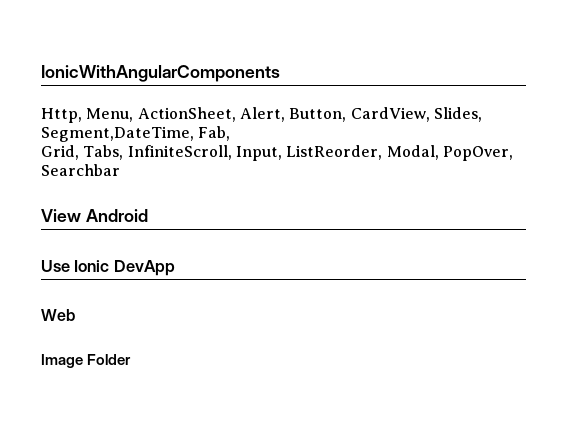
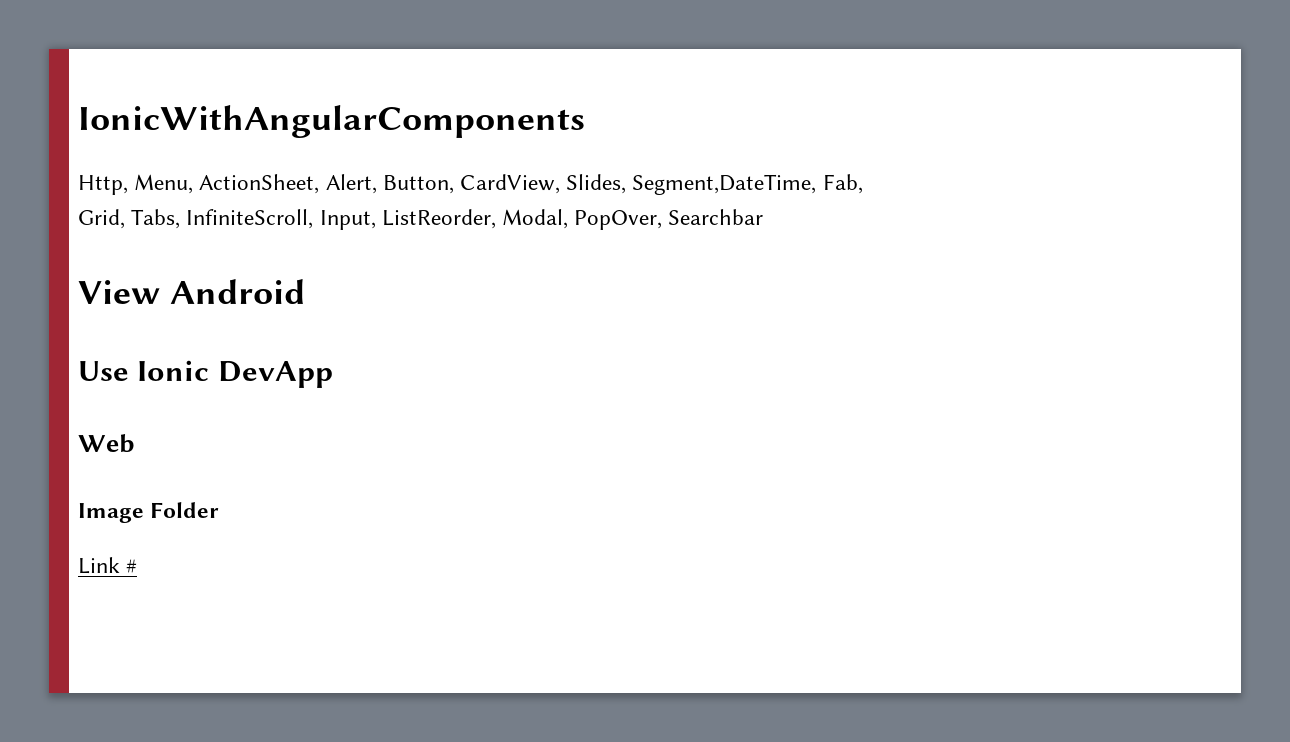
(132, 359) none -> [78,557,138,574] // Link #

